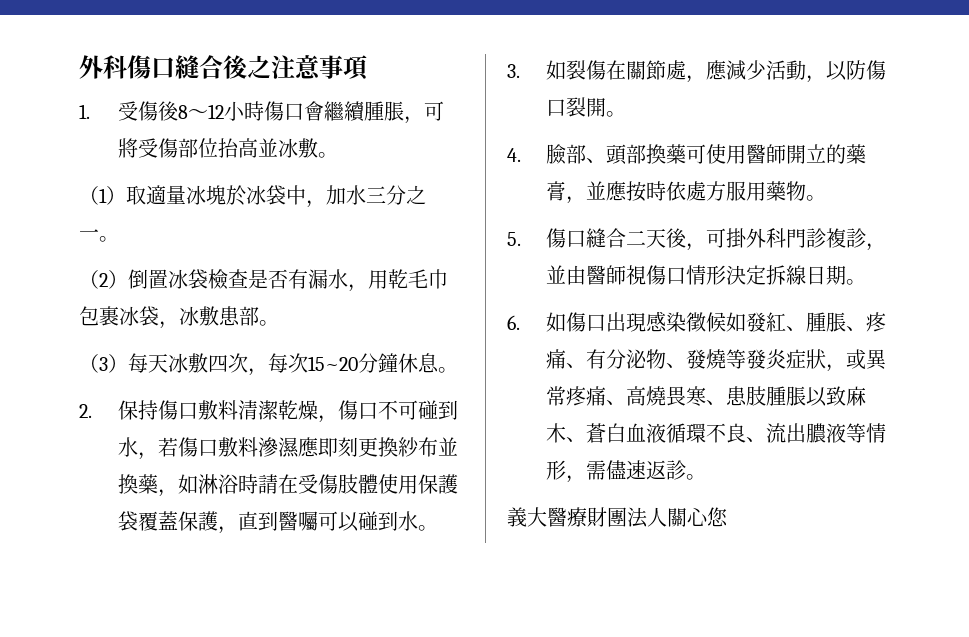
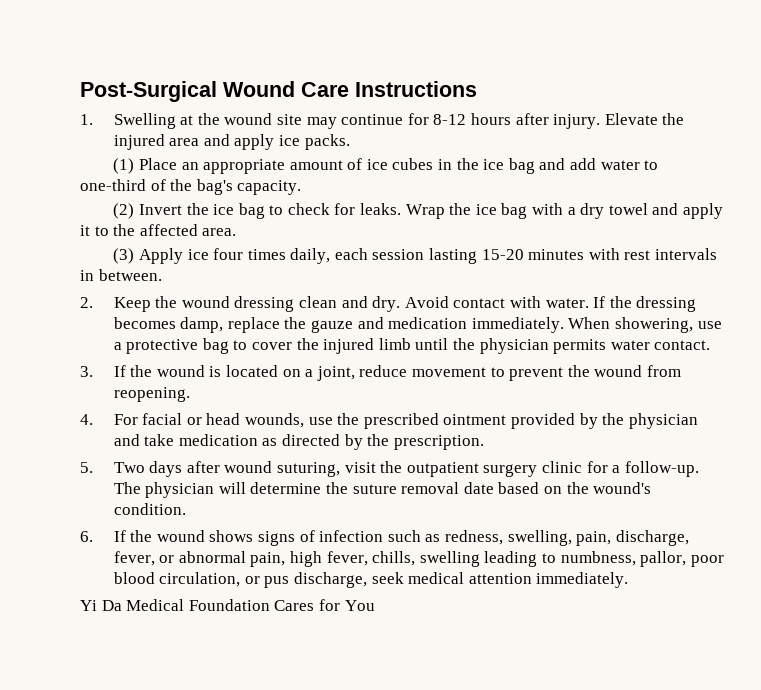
[79,55,368,80] [79,101,445,124] [118,138,339,158] [79,185,426,208] [79,229,119,242] [79,269,448,292] [79,306,279,329] [79,353,458,376] [79,400,459,423] [118,437,459,460] [118,474,459,497] [118,511,439,534] [507,60,887,83] [546,97,627,117] [507,144,867,165] [546,181,827,204] [507,228,887,251] [546,265,867,285] [507,311,887,332] [546,349,888,372] [546,386,867,407] [546,423,887,443] [546,460,707,483] [507,507,728,528] 外科傷口縫合後之注意事項 // 1.受傷後8～12小時傷口會繼續腫脹，可將受傷部位抬高並冰敷。 // （1）取適量冰塊於冰袋中，加水三分之一。 // （2）倒置冰袋檢查是否有漏水，用乾毛巾包裹冰袋，冰敷患部。 // （3）每天冰敷四次，每次15~20分鐘休息。 // 2.保持傷口敷料清潔乾燥，傷口不可碰到水，若傷口敷料滲濕應即刻更換紗布並換藥，如淋浴時請在受傷肢體使用保護袋覆蓋保護，直到醫囑可以碰到水。 // 3.如裂傷在關節處，應減少活動，以防傷口裂開。 // 4.臉部、頭部換藥可使用醫師開立的藥膏，並應按時依處方服用藥物。 // 5.傷口縫合二天後，可掛外科門診複診，並由醫師視傷口情形決定拆線日期。 // 6.如傷口出現感染徵候如發紅、腫脹、疼痛、有分泌物、發燒等發炎症狀，或異常疼痛、高燒畏寒、患肢腫脹以致麻木、蒼白血液循環不良、流出膿液等情形，需儘速返診。 // 義大醫療財團法人關心您 -> [80,81,477,102] [80,113,685,129] [113,134,350,150] [113,158,659,174] [80,179,302,195] [113,203,723,219] [80,224,237,236] [113,248,718,264] [80,269,162,281] [80,296,697,312] [113,317,722,333] [113,338,711,354] [80,365,681,381] [113,387,190,402] [80,413,698,429] [113,434,484,450] [80,461,699,477] [113,482,652,498] [113,503,186,515] [80,530,689,546] [113,551,724,567] [113,572,629,588] [80,599,375,611] Post-Surgical Wound Care Instructions // 1. Swelling at the wound site may continue for 8-12 hours after injury. Elevate the injured area and apply ice packs. // (1) Place an appropriate amount of ice cubes in the ice bag and add water to one-third of the bag's capacity. // (2) Invert the ice bag to check for leaks. Wrap the ice bag with a dry towel and apply it to the affected area. // (3) Apply ice four times daily, each session lasting 15-20 minutes with rest intervals in between. // 2. Keep the wound dressing clean and dry. Avoid contact with water. If the dressing becomes damp, replace the gauze and medication immediately. When showering, use a protective bag to cover the injured limb until the physician permits water contact. // 3. If the wound is located on a joint, reduce movement to prevent the wound from reopening. // 4. For facial or head wounds, use the prescribed ointment provided by the physician and take medication as directed by the prescription. // 5. Two days after wound suturing, visit the outpatient surgery clinic for a follow-up. The physician will determine the suture removal date based on the wound's condition. // 6. If the wound shows signs of infection such as redness, swelling, pain, discharge, fever, or abnormal pain, high fever, chills, swelling leading to numbness, pallor, poor blood circulation, or pus discharge, seek medical attention immediately. // Yi Da Medical Foundation Cares for You

